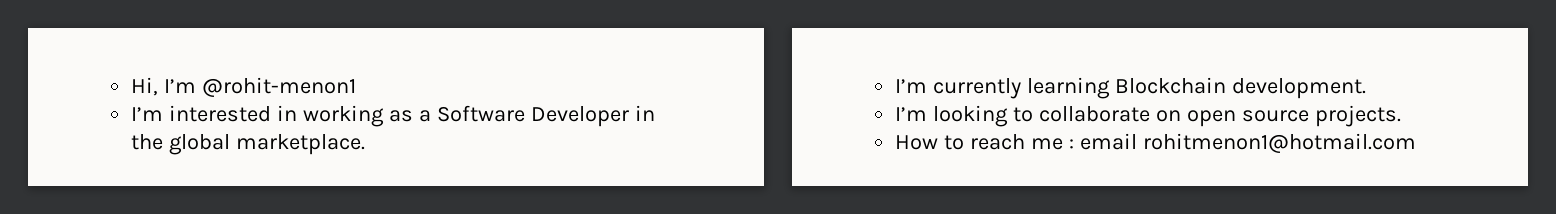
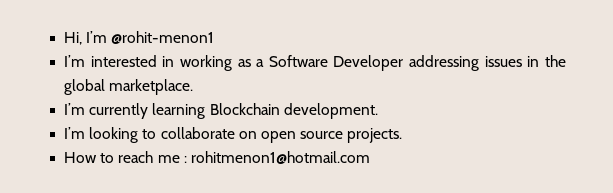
(629, 116) none -> [409,55,522,71] addressing issues
[1079,133,1137,150] email -> (187, 159) none

